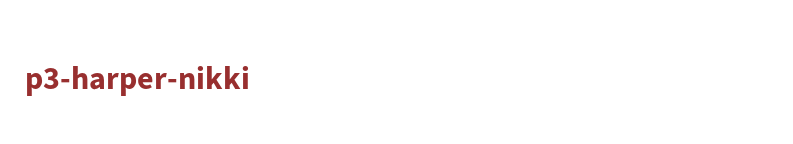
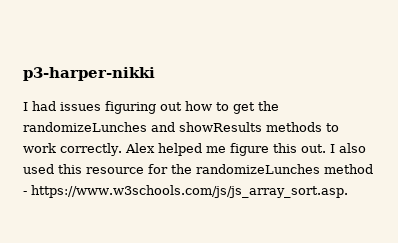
(250, 81) none -> [23,101,279,114] [23,122,339,132] [23,143,366,156] [23,164,373,174] [23,185,348,198] // I had issues figuring out how to get the randomizeLunches and showResults methods to work correctly. Alex helped me figure this out. I also used this resource for the randomizeLunches method - https://www.w3schools.com/js/js_array_sort.asp.

